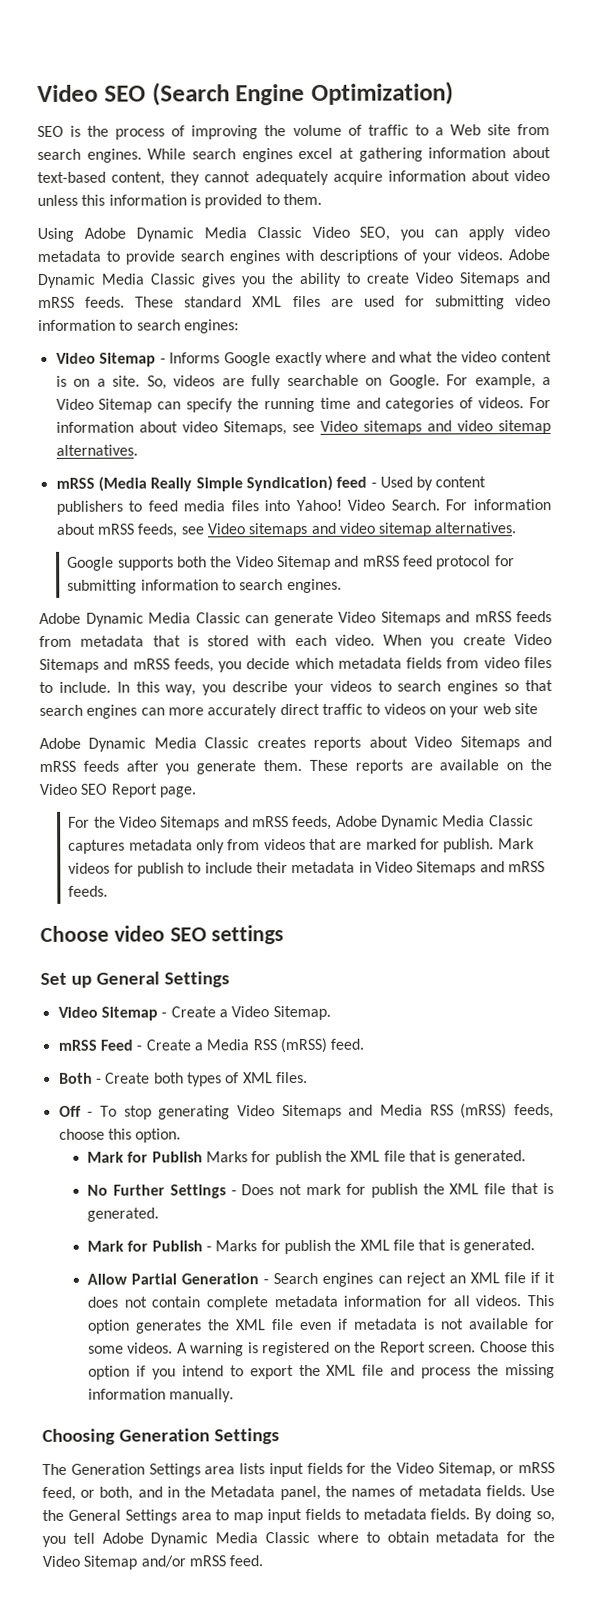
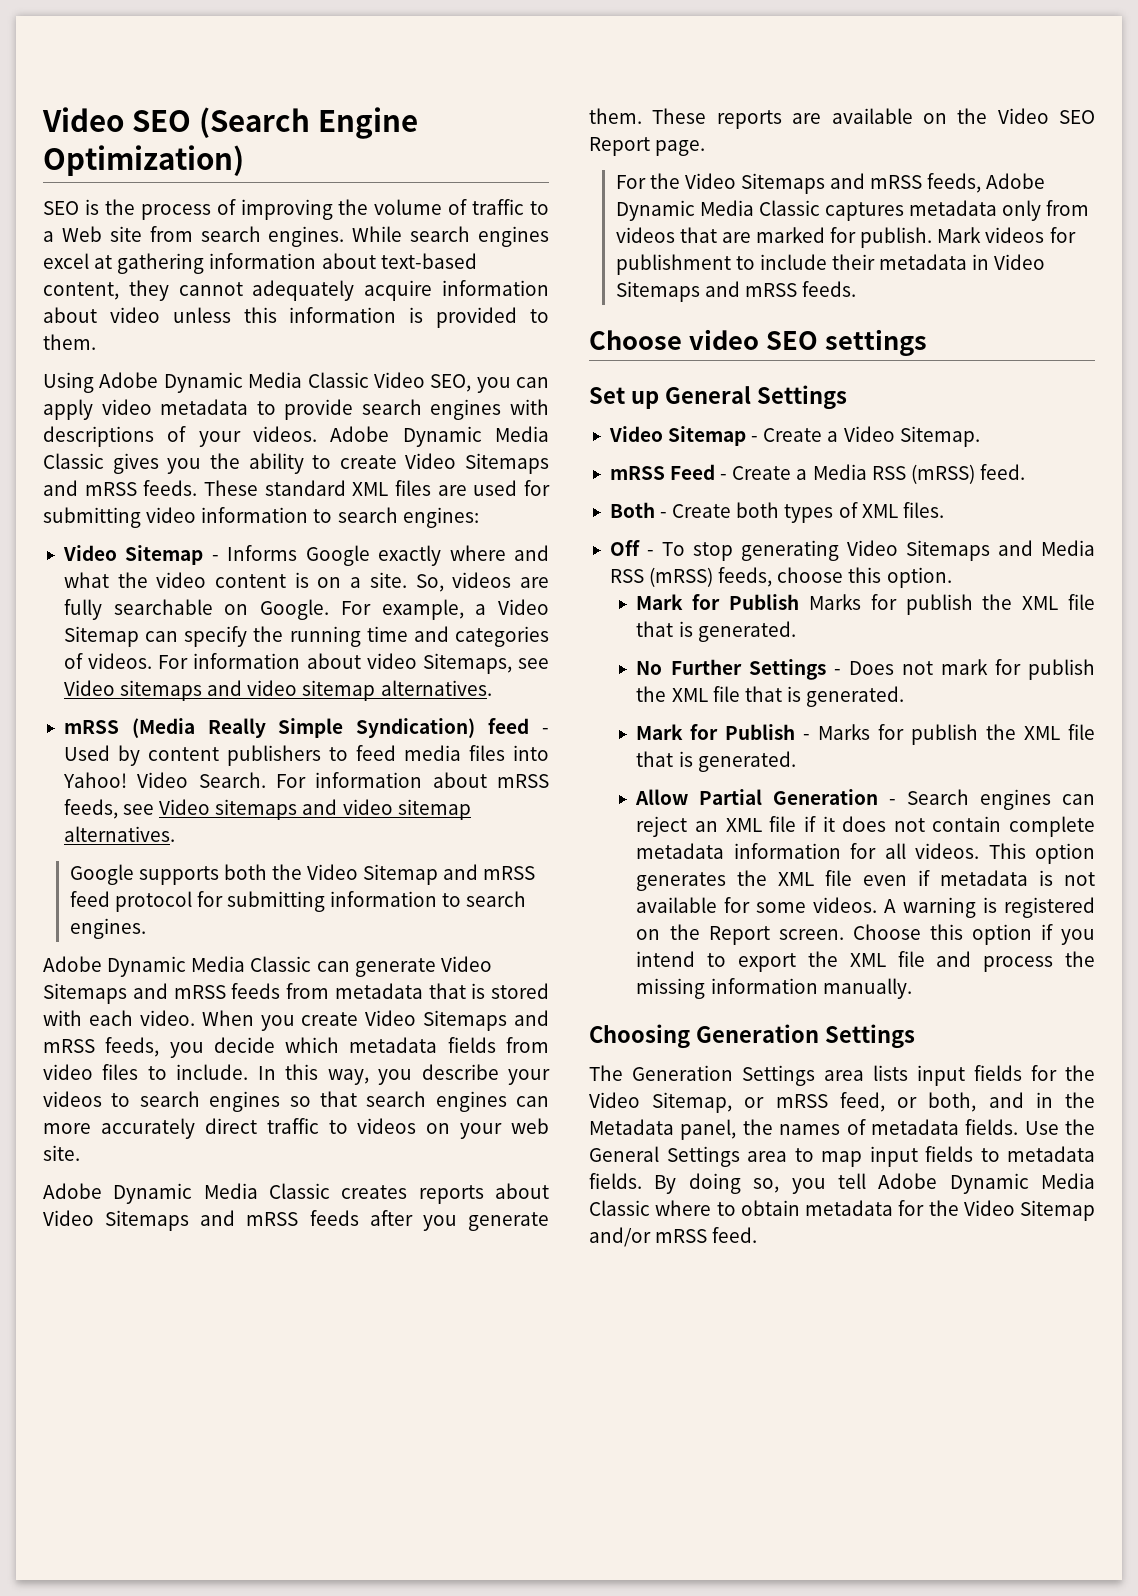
[513,703,538,715] site -> [43,1145,80,1161] site.
[137,862,185,877] publish -> [615,254,731,275] publishment

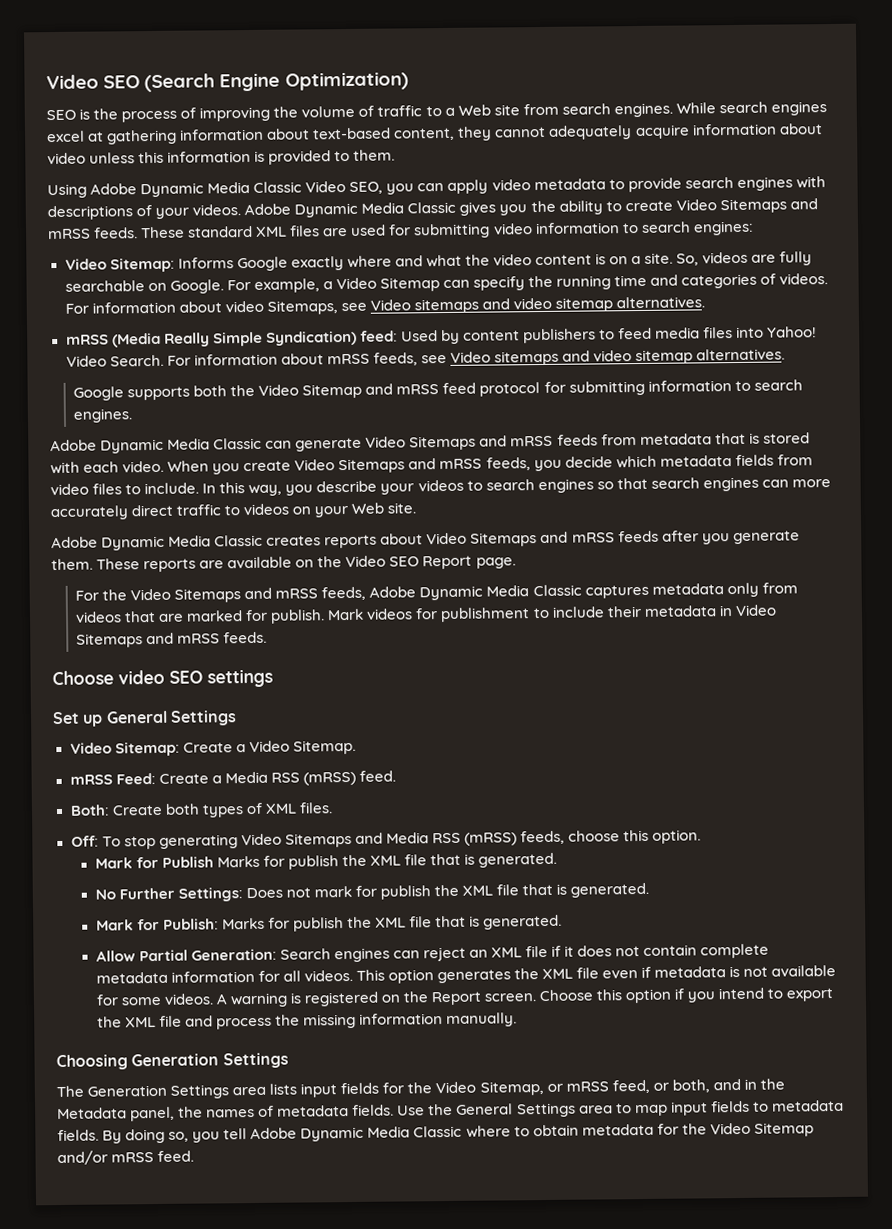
[125,545,219,565] Sitemap - -> [109,257,175,273] Sitemap:
[488,718,550,734] feed - -> [359,330,398,342] feed:
[511,1118,549,1134] web -> [351,502,385,514] Web
[668,426,759,446] Sitemap - -> [114,741,180,757] Sitemap:
[670,464,728,480] Feed - -> [115,772,156,785] Feed:
[609,502,668,518] Both - -> [69,804,110,816] Both:
[609,540,654,556] Off - -> [70,835,99,847] Off:
[748,659,841,680] Settings - -> [177,887,243,902] Settings:
[725,724,811,740] Publish - -> [162,918,219,930] Publish:
[773,789,897,805] Generation - -> [190,948,277,961] Generation:

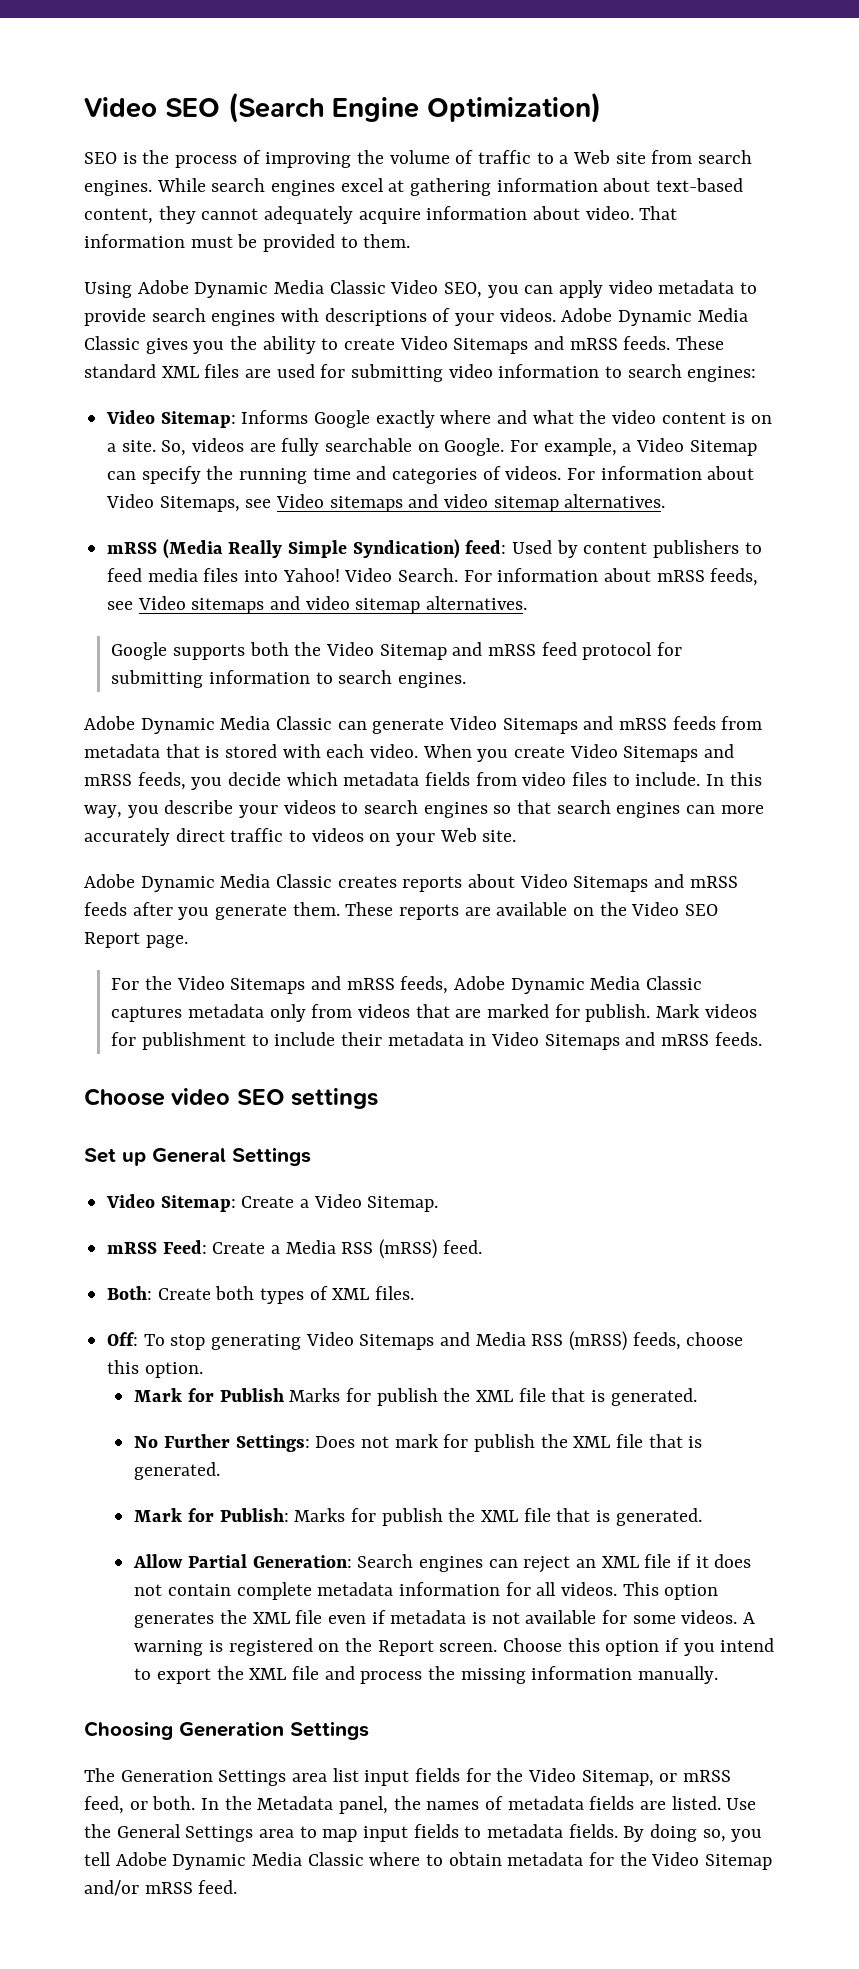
[47,150,266,165] video unless this information is -> [585,206,678,220] [84,234,258,248] video. That information must be
[224,300,264,313] video -> [106,494,155,508] Video
[269,1083,298,1095] lists -> [332,1768,359,1782] list
[671,1078,757,1093] both, and in -> [152,1796,220,1810] both. In
[352,1104,395,1116] fields. -> [589,1796,721,1810] fields are listed.

